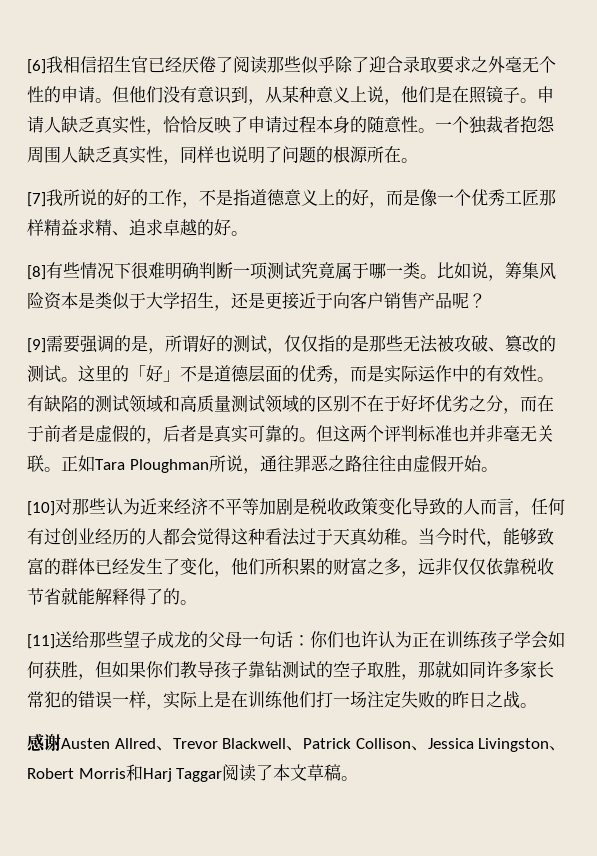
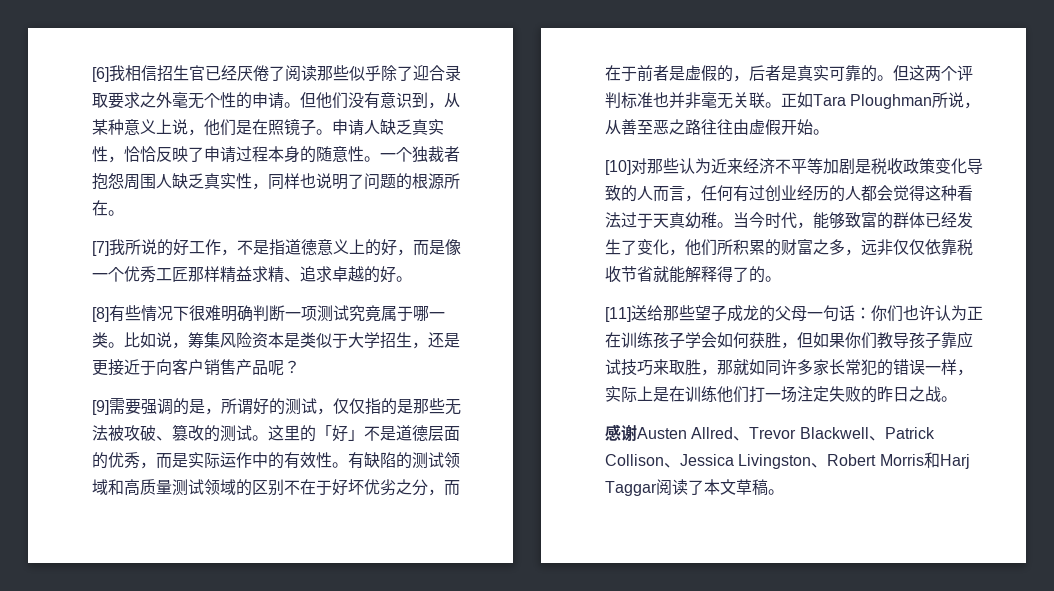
[131,189,148,206] 的 -> (189, 247) none
[259,455,311,472] 通往罪 -> [605,119,653,135] 从善至
[265,661,367,679] 钻测试的空子 -> [957,331,973,348] [605,359,669,376] 应试技巧来

